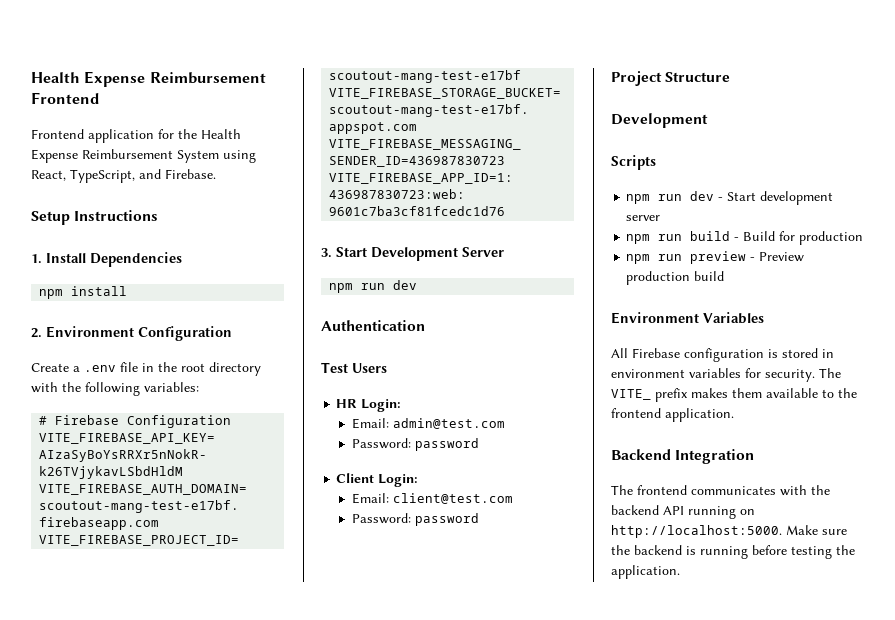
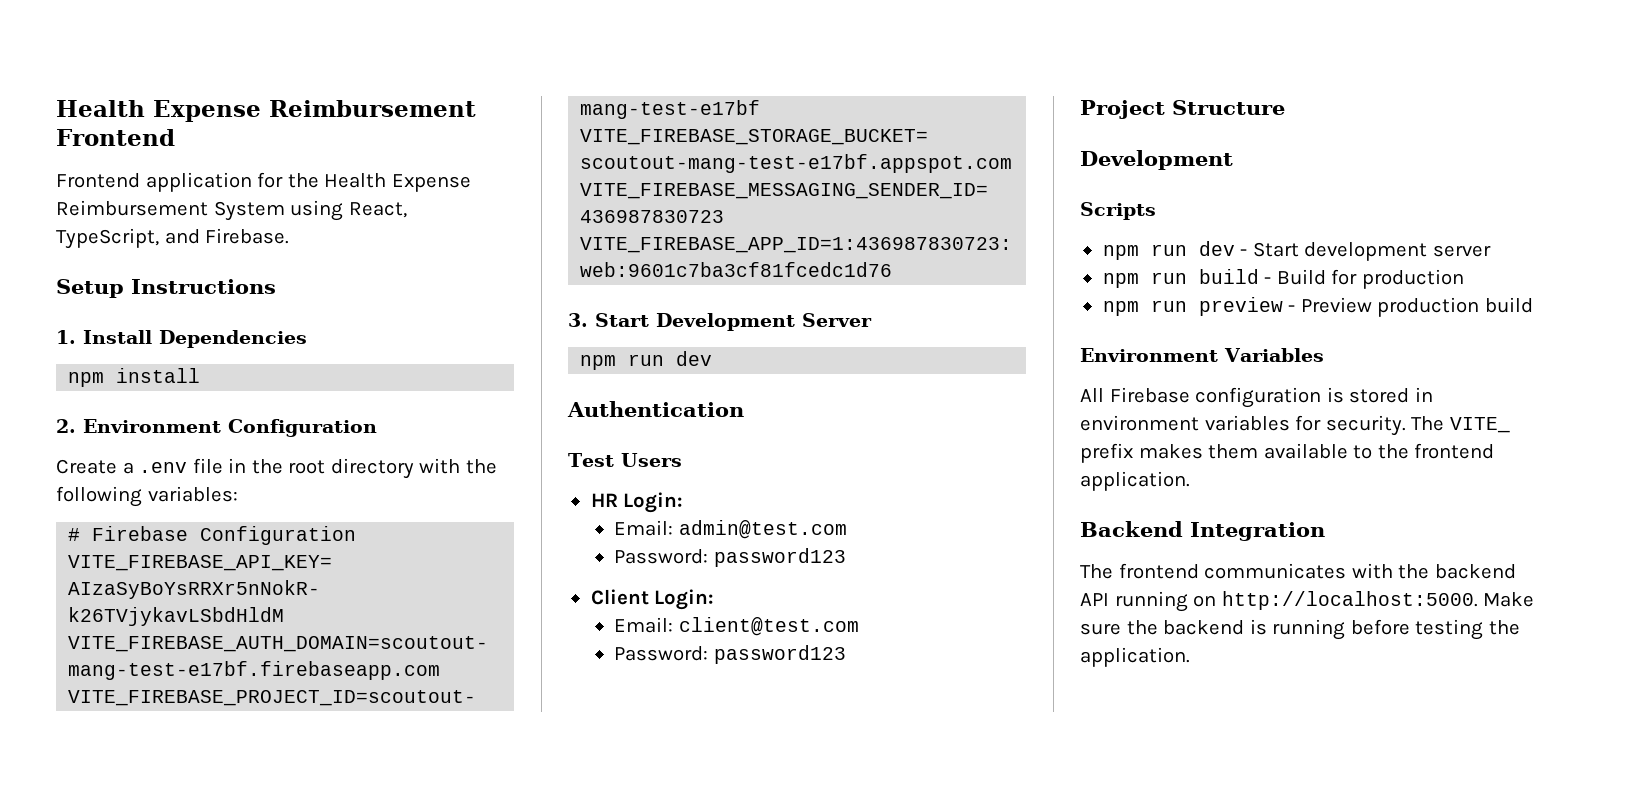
[414,438,479,451] password -> [714,548,847,567] password123
[414,513,479,526] password -> [714,645,847,664] password123

